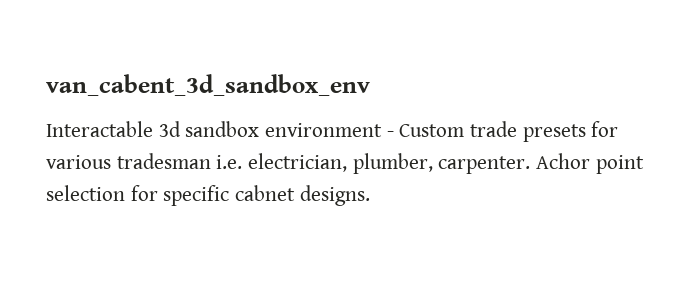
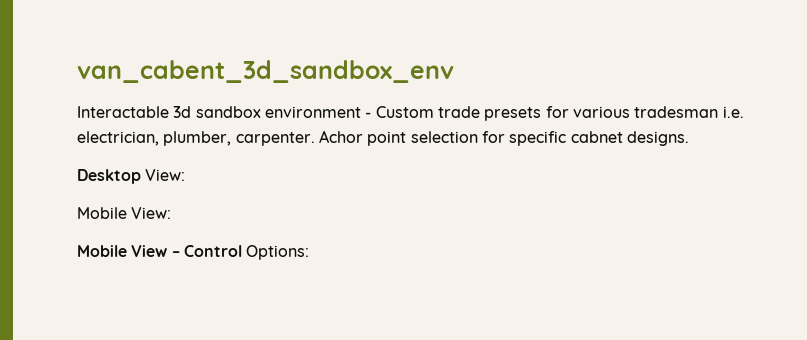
(370, 195) none -> [77,169,186,184] [77,207,172,219] [77,245,310,260] // Desktop View: // Mobile View: // Mobile View – Control Options:

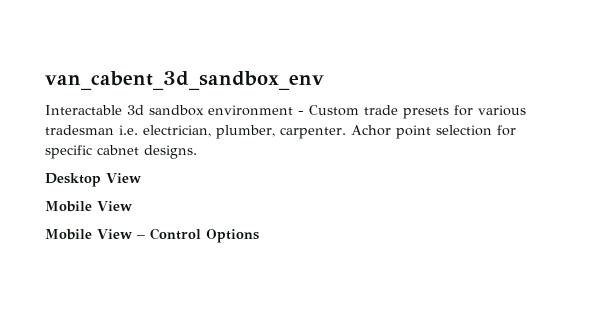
[145,169,186,181] [77,207,172,219] View: // Mobile View: -> [106,173,141,183] [45,201,132,212] View // Mobile View
[246,245,310,260] Options: -> [206,229,259,243] Options

